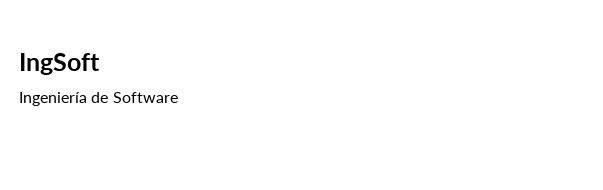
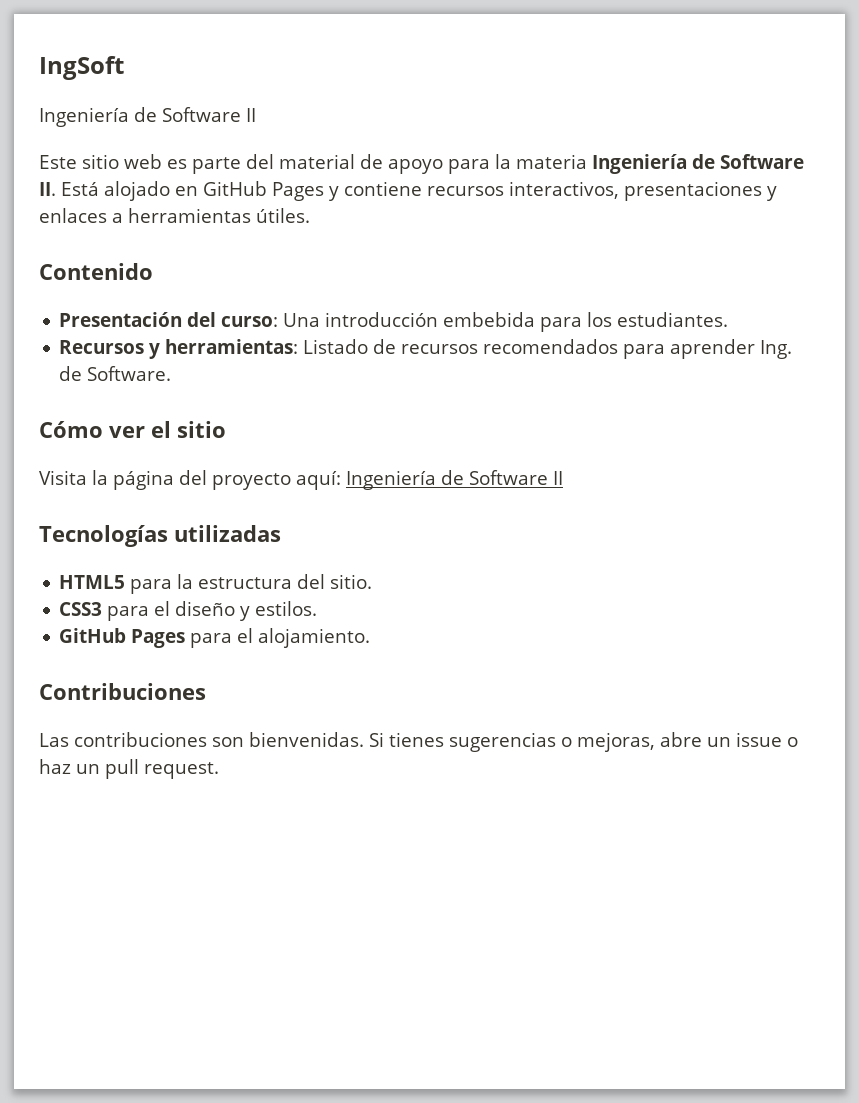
(178, 97) none -> [246,108,256,122] [39,154,804,174] [39,181,777,201] [39,208,310,223] [39,263,153,280] [59,312,729,332] [59,339,793,359] [59,366,172,381] [39,421,226,438] [39,470,563,490] [39,525,281,547] [59,574,373,594] [59,601,318,621] [59,628,371,648] [39,683,206,700] [39,732,798,752] [39,759,219,779] II // Este sitio web es parte del material de apoyo para la materia Ingeniería de Software II. Está alojado en GitHub Pages y contiene recursos interactivos, presentaciones y enlaces a herramientas útiles. // Contenido // Presentación del curso: Una introducción embebida para los estudiantes. // Recursos y herramientas: Listado de recursos recomendados para aprender Ing. de Software. // Cómo ver el sitio // Visita la página del proyecto aquí: Ingeniería de Software II // Tecnologías utilizadas // HTML5 para la estructura del sitio. // CSS3 para el diseño y estilos. // GitHub Pages para el alojamiento. // Contribuciones // Las contribuciones son bienvenidas. Si tienes sugerencias o mejoras, abre un issue o haz un pull request.

